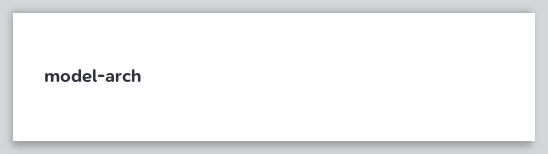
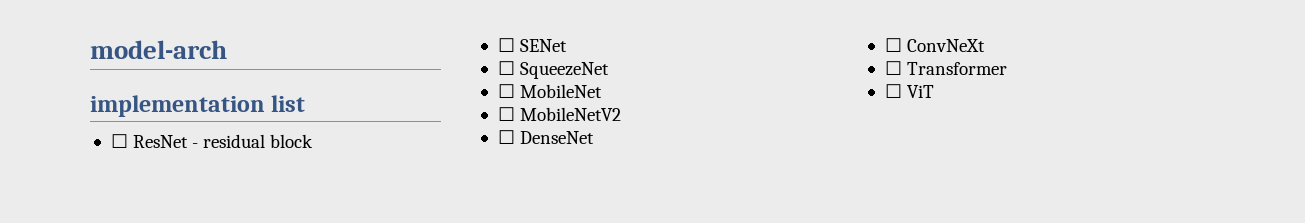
(141, 76) none -> [90,95,306,117] [110,134,314,148] [497,38,568,52] [497,61,610,79] [497,84,603,98] [497,107,622,121] [497,130,595,144] [884,38,986,52] [884,61,1008,75] [884,84,935,98] // implementation list // ☐ ResNet - residual block // ☐ SENet // ☐ SqueezeNet // ☐ MobileNet // ☐ MobileNetV2 // ☐ DenseNet // ☐ ConvNeXt // ☐ Transformer // ☐ ViT

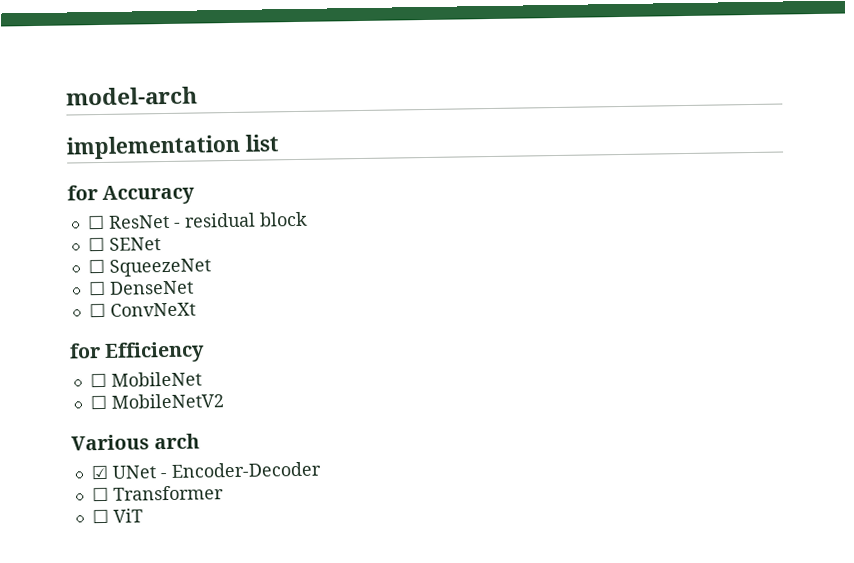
(306, 103) none -> [67,184,196,205] // for Accuracy
[520,84,603,98] [497,107,622,121] [497,130,595,144] [884,38,986,52] MobileNet // ☐ MobileNetV2 // ☐ DenseNet // ☐ ConvNeXt -> [108,280,194,295] [88,302,196,318] [69,341,206,363] [89,371,202,388] [89,393,224,410] [71,433,201,451] [90,461,321,480] DenseNet // ☐ ConvNeXt // for Efficiency // ☐ MobileNet // ☐ MobileNetV2 // Various arch // ☑ UNet - Encoder-Decoder

